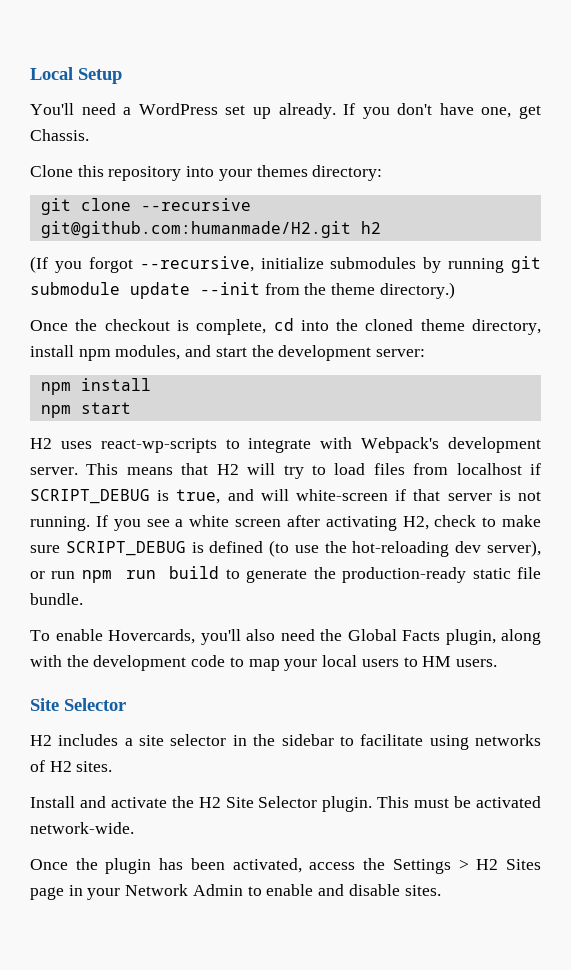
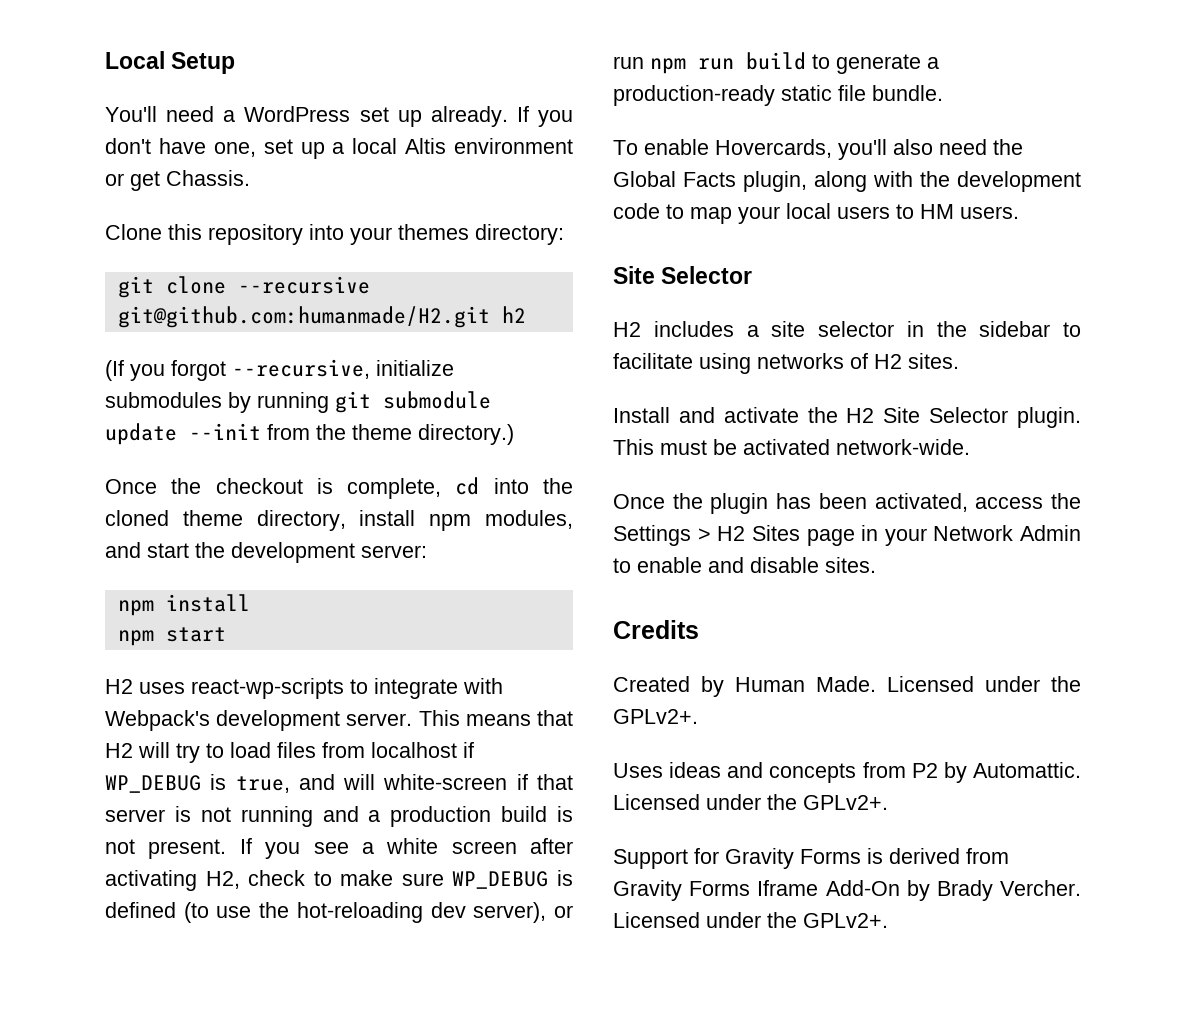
(512, 112) none -> [263,138,573,159] [105,173,124,186] set up a local Altis environment or
[30,489,150,504] SCRIPT_DEBUG -> [105,775,201,793] WP_DEBUG
[30,516,90,531] running. -> [240,806,573,827] [105,839,227,859] running and a production build is not present.
[65,541,186,556] SCRIPT_DEBUG -> [452,871,549,889] WP_DEBUG
[313,567,336,579] the -> [927,57,939,69] a
(441, 890) none -> [613,620,699,639] [613,676,1081,697] [613,709,698,724] [613,762,1081,783] [613,794,888,810] [613,848,1009,869] [613,880,1081,901] [613,912,888,928] // Credits // Created by Human Made. Licensed under the GPLv2+. // Uses ideas and concepts from P2 by Automattic. Licensed under the GPLv2+. // Support for Gravity Forms is derived from Gravity Forms Iframe Add-On by Brady Vercher. Licensed under the GPLv2+.

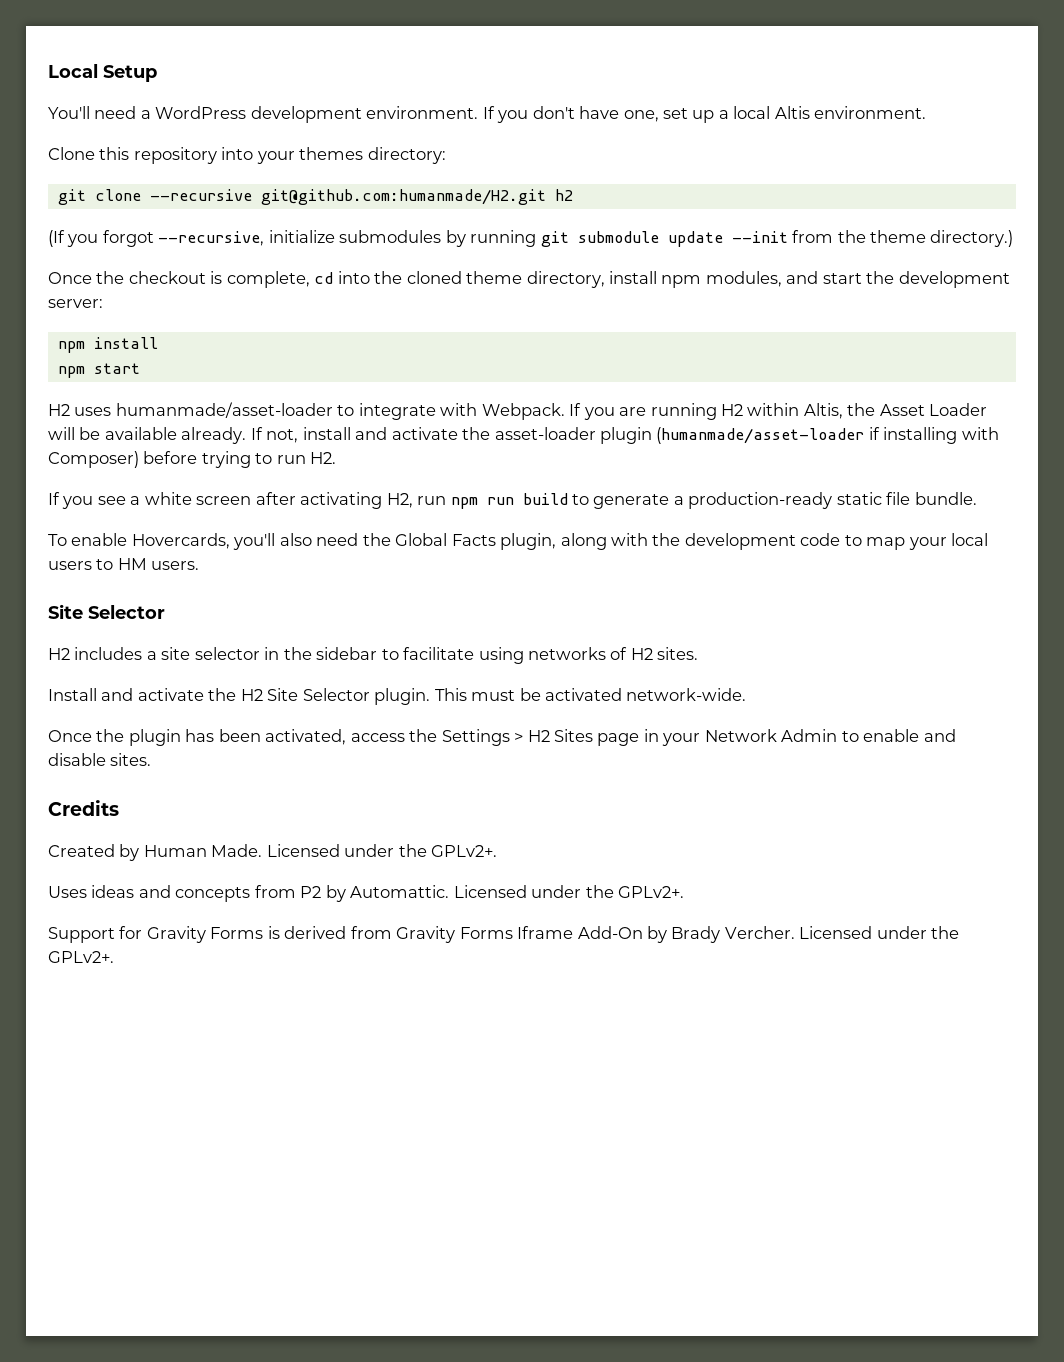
[359,106,508,127] set up already. -> [250,106,479,123] development environment.
[454,138,573,154] [105,170,250,191] environment or get Chassis. -> [814,106,927,119] environment.
[191,678,344,699] react-wp-scripts -> [115,402,333,418] humanmade/asset-loader
[105,710,573,731] [105,742,474,763] [105,774,573,793] [105,806,573,827] [105,839,227,859] Webpack's development server. This means that H2 will try to load files from localhost if WP_DEBUG is true, and will white-screen if that server is not running and a production build is not present. -> [481,403,988,420] [48,427,999,444] [48,451,337,468] Webpack. If you are running H2 within Altis, the Asset Loader will be available already. If not, install and activate the asset-loader plugin (humanmade/asset-loader if installing with Composer) before trying to run H2. //
[248,870,573,889] [105,902,573,923] check to make sure WP_DEBUG is defined (to use the hot-reloading dev server), or -> (413, 500) none

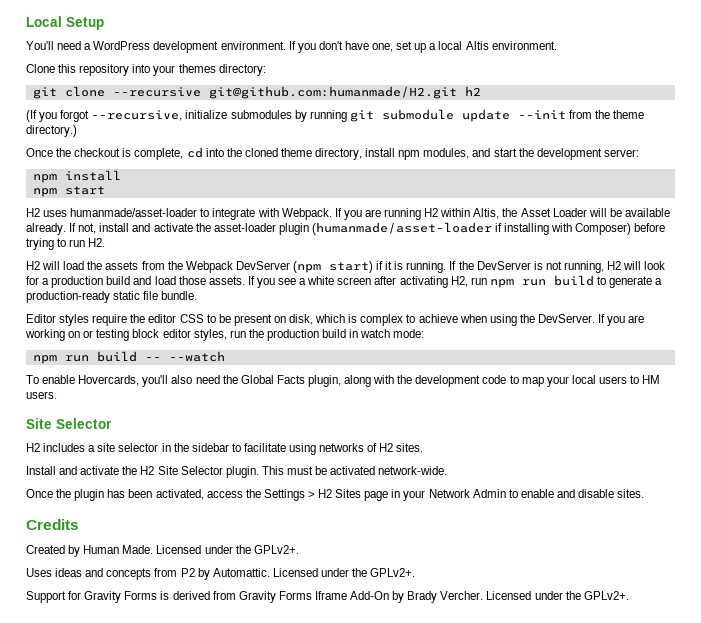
(337, 458) none -> [26,261,666,273] [26,276,245,288] H2 will load the assets from the Webpack DevServer (npm start) if it is running. If the DevServer is not running, H2 will look for a production build and load those assets.
(977, 498) none -> [26,314,645,326] [25,329,425,341] [32,351,225,364] // Editor styles require the editor CSS to be present on disk, which is complex to achieve when using the DevServer. If you are working on or testing block editor styles, run the production build in watch mode: // npm run build -- --watch

